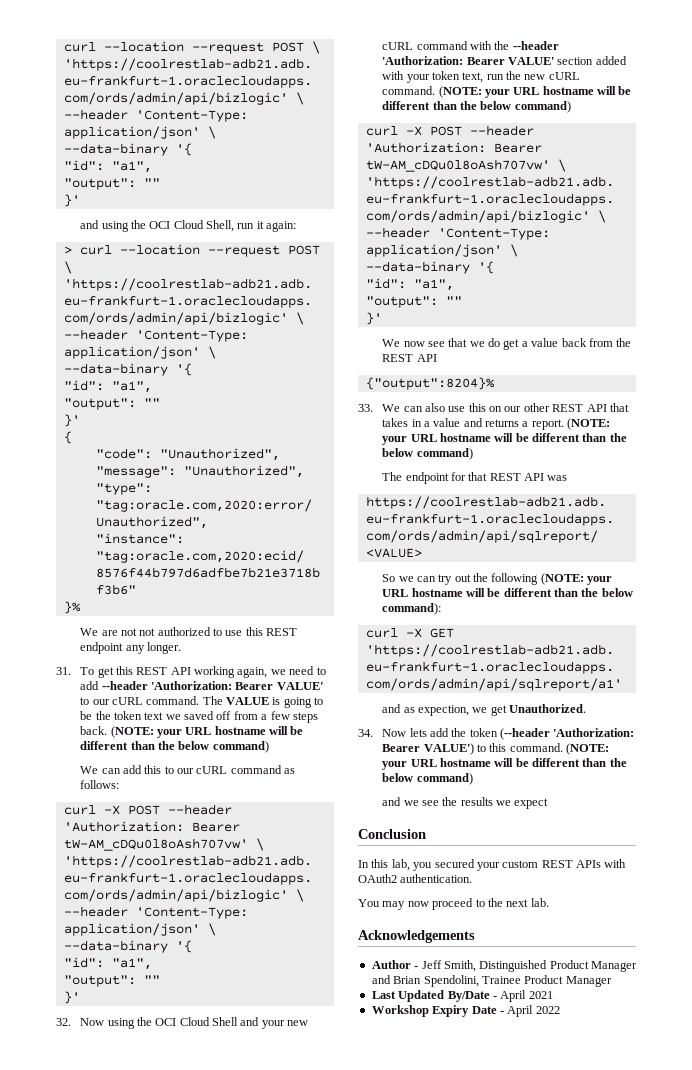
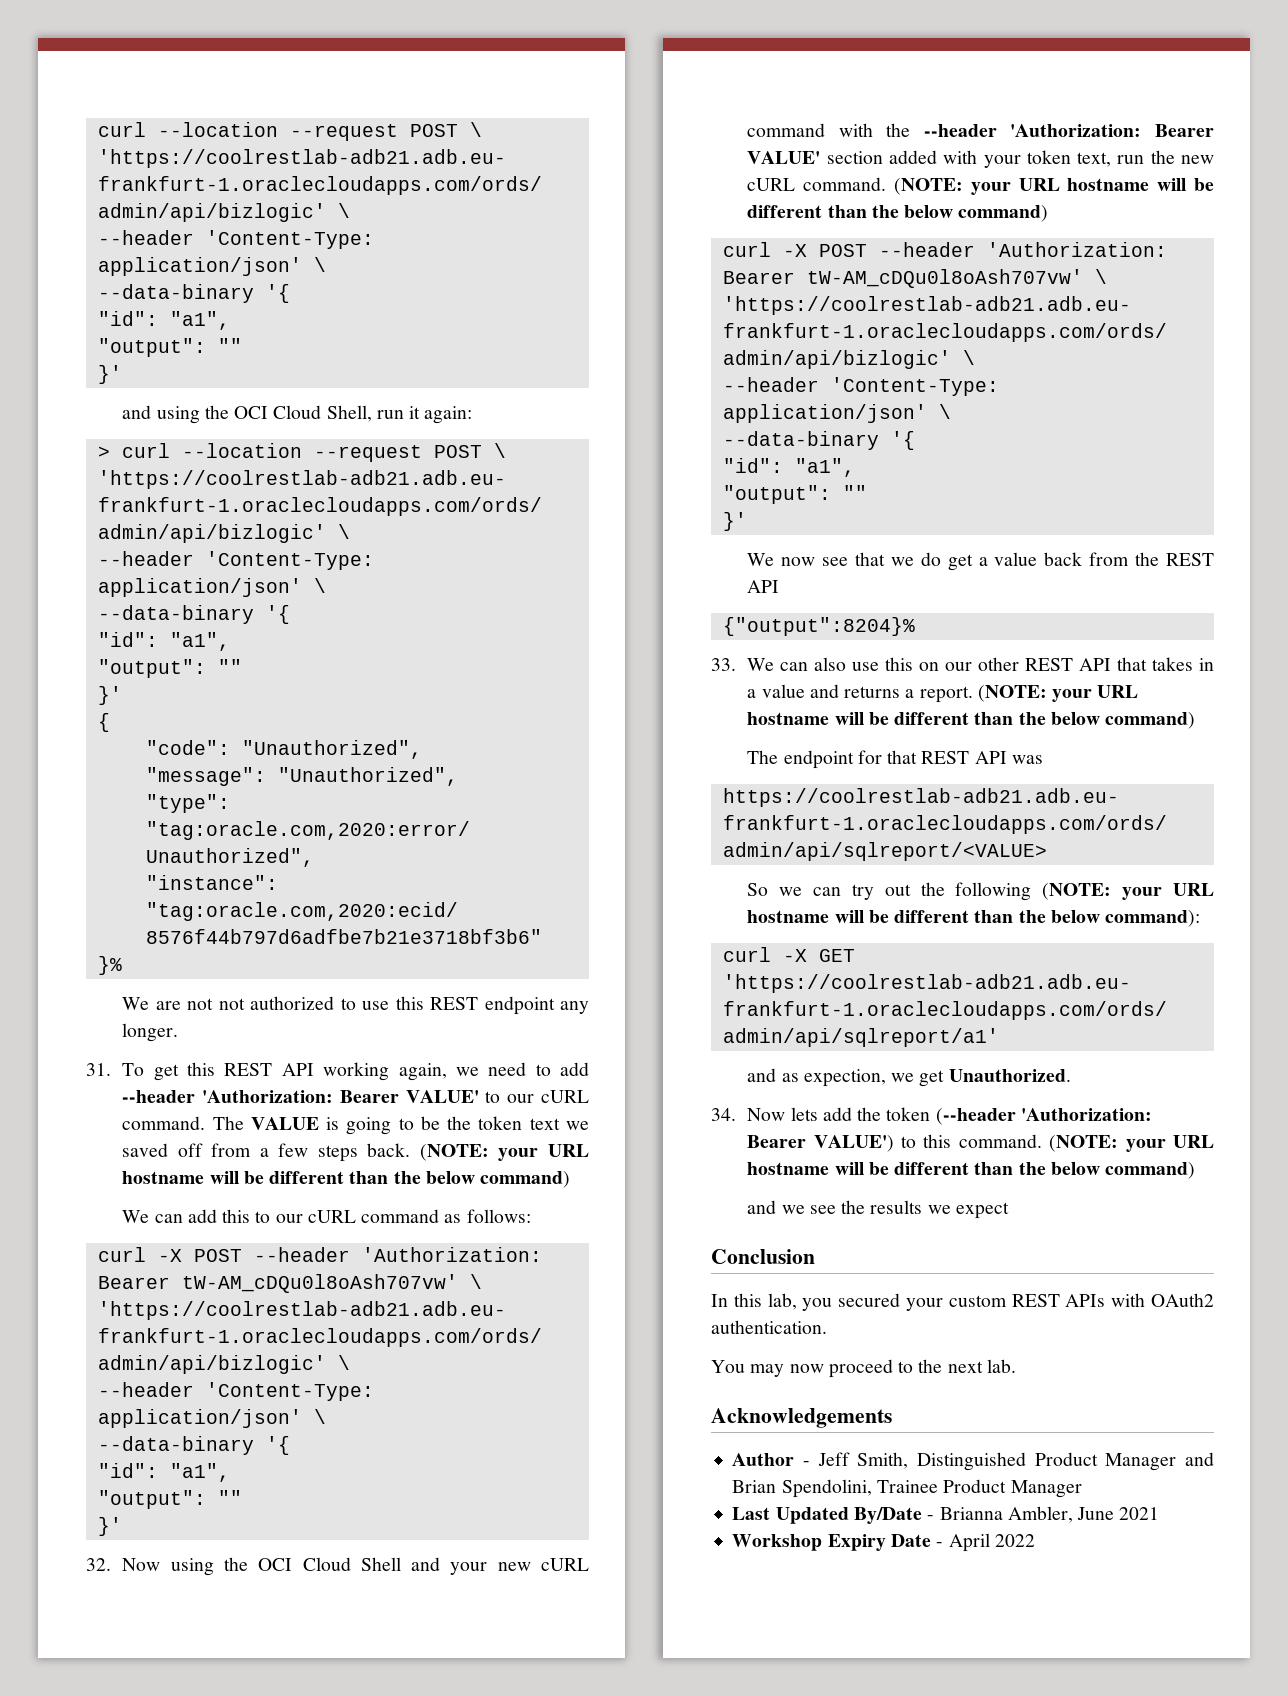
[500,990,527,1002] April -> [939,1506,1115,1523] Brianna Ambler, June

